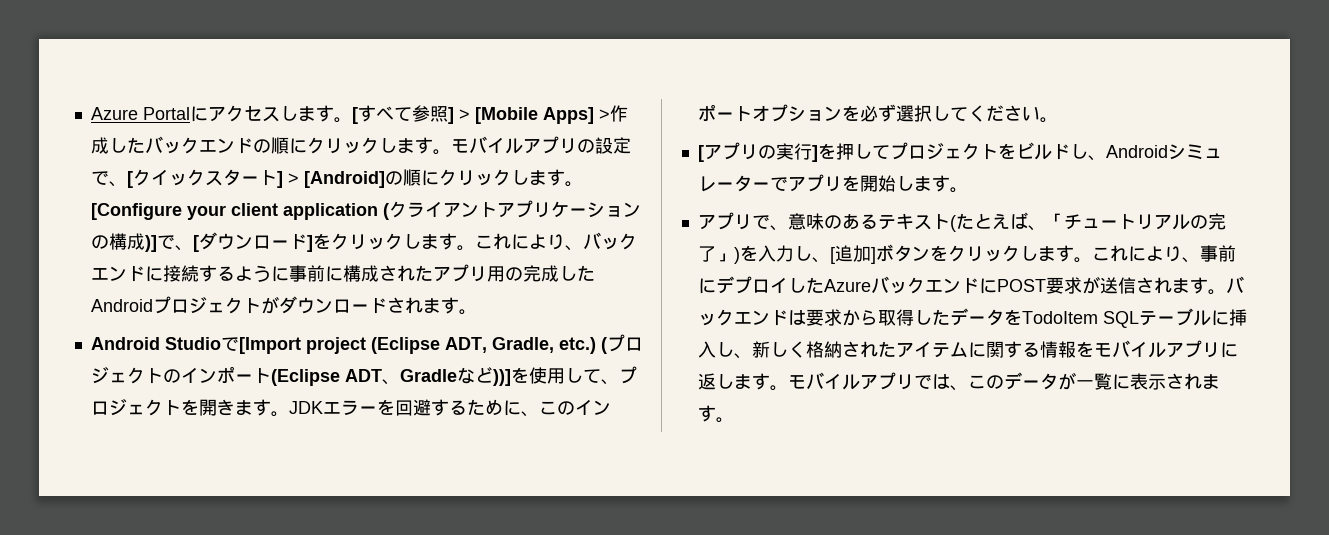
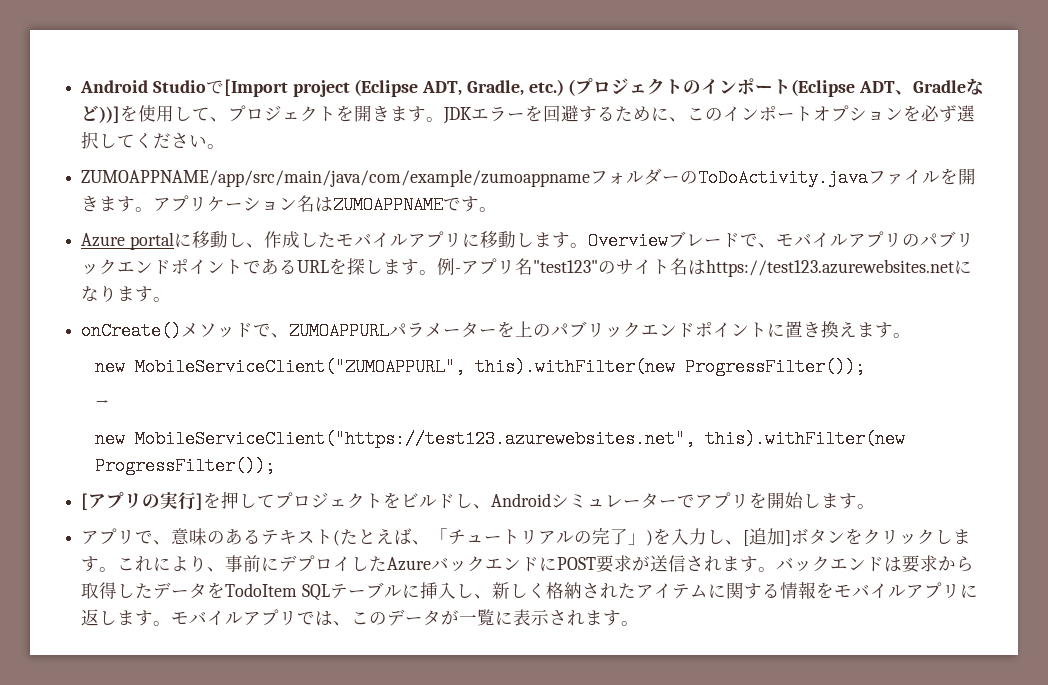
[90,105,628,124] [90,136,631,155] [90,169,583,188] [90,200,641,220] [90,232,637,252] [90,264,595,282] [90,296,477,315] Azure Portalにアクセスします。[すべて参照] > [Mobile Apps] >作成したバックエンドの順にクリックします。モバイルアプリの設定で、[クイックスタート] > [Android]の順にクリックします。[Configure your client application (クライアントアプリケーションの構成)]で、[ダウンロード]をクリックします。これにより、バックエンドに接続するように事前に構成されたアプリ用の完成したAndroidプロジェクトがダウンロードされます。 // -> (80, 86) none
(1058, 120) none -> [81,168,977,187] [81,195,498,214] [81,231,974,250] [81,258,973,277] [81,285,172,302] [81,321,912,340] [95,358,866,376] [95,399,110,408] [95,430,906,448] [95,457,276,475] // ZUMOAPPNAME/app/src/main/java/com/example/zumoappnameフォルダーのToDoActivity.javaファイルを開きます。アプリケーション名はZUMOAPPNAMEです。 // Azure portalに移動し、作成したモバイルアプリに移動します。Overviewブレードで、モバイルアプリのパブリックエンドポイントであるURLを探します。例-アプリ名"test123"のサイト名はhttps://test123.azurewebsites.netになります。 // onCreate()メソッドで、ZUMOAPPURLパラメーターを上のパブリックエンドポイントに置き換えます。 // new MobileServiceClient("ZUMOAPPURL", this).withFilter(new ProgressFilter()); // → // new MobileServiceClient("https://test123.azurewebsites.net", this).withFilter(new ProgressFilter());

